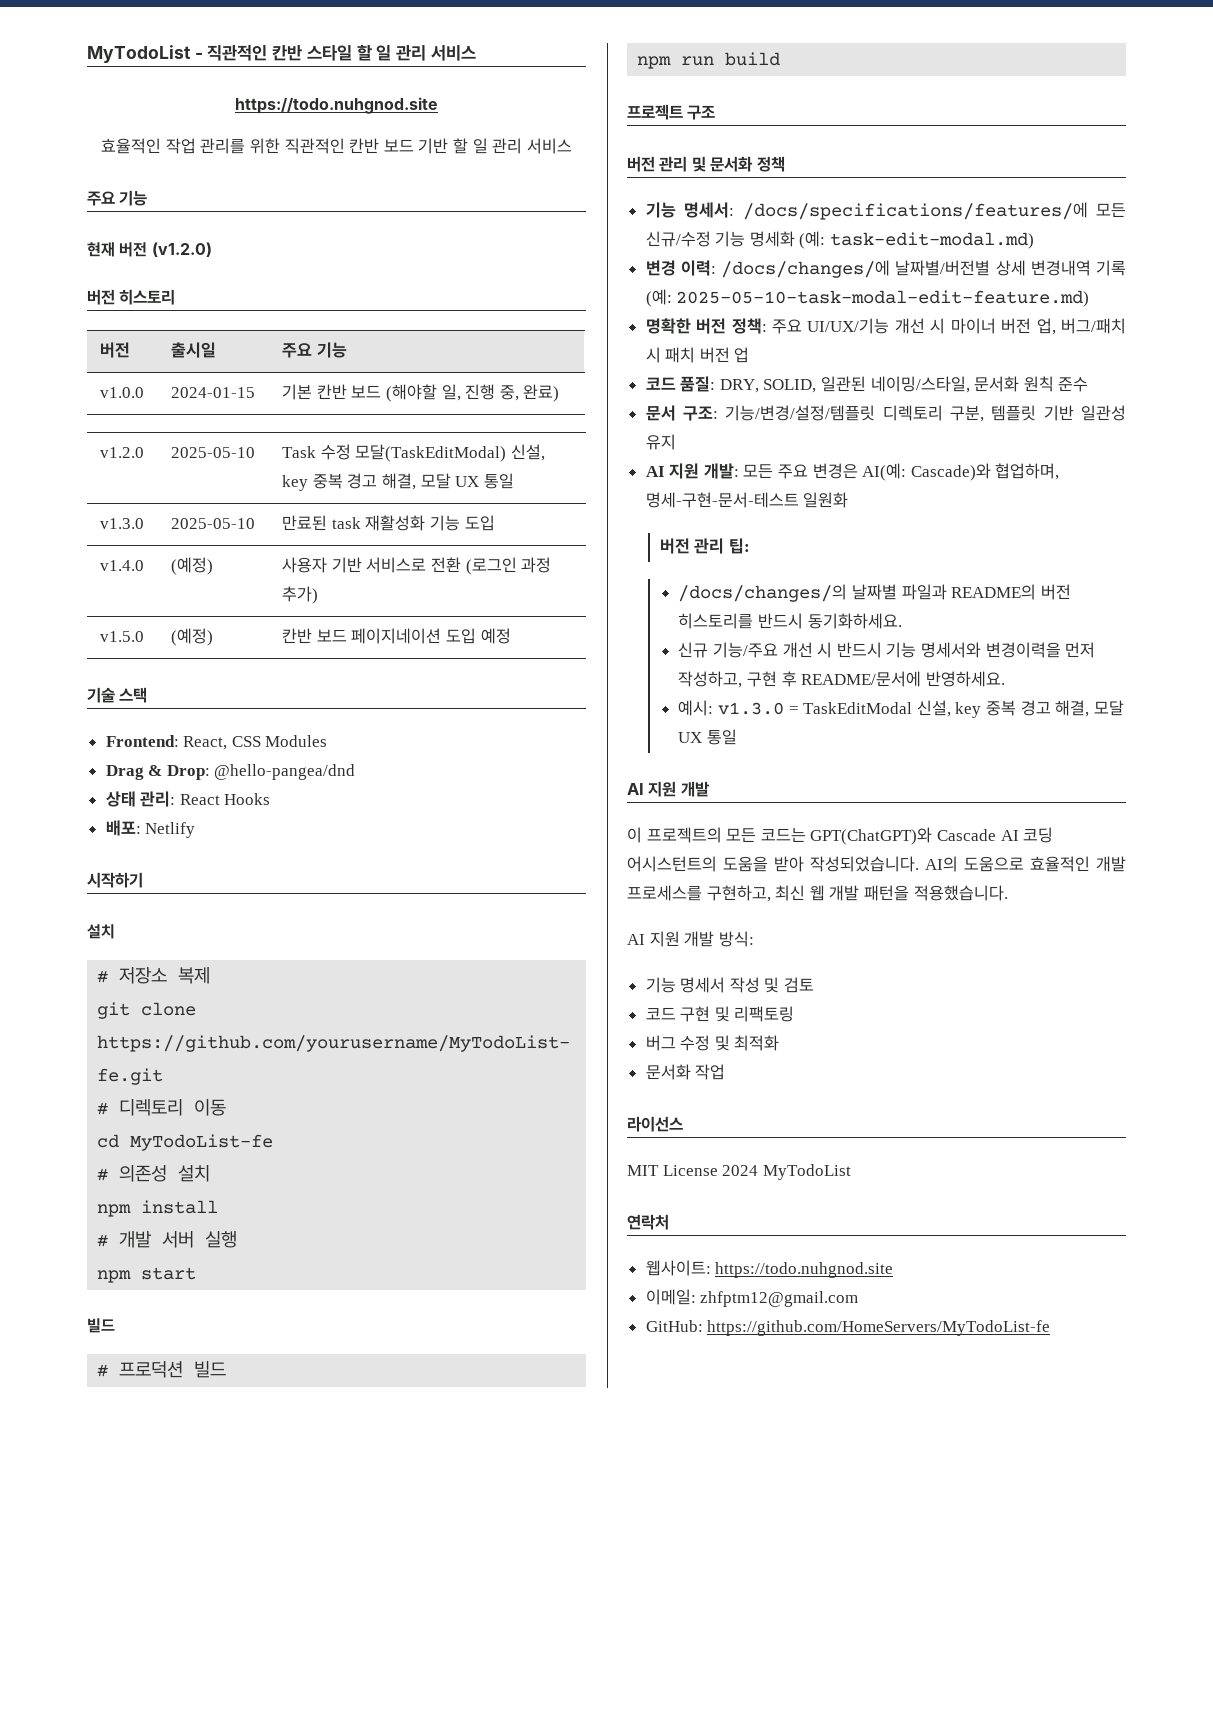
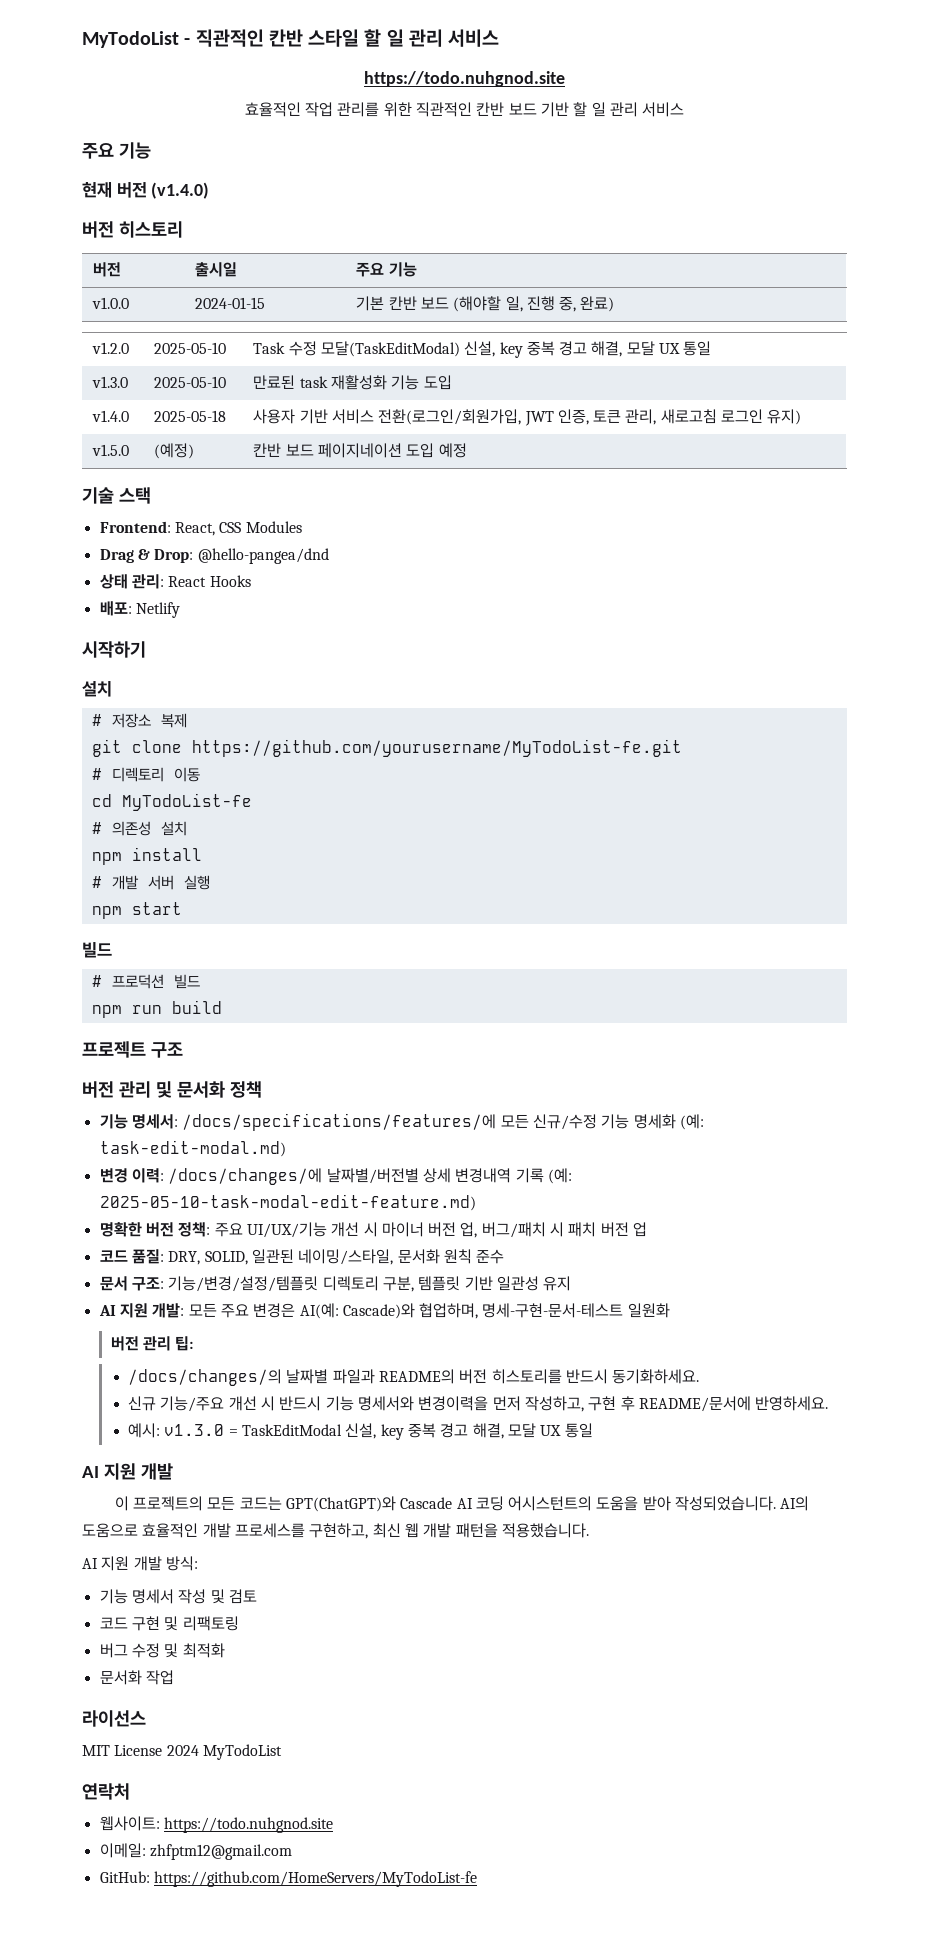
[151,242,212,257] (v1.2.0) -> [151,182,210,199] (v1.4.0)
[171,557,214,575] (예정) -> [154,410,227,422] 2025-05-18
[366,557,552,575] [282,586,319,604] 서비스로 전환 (로그인 과정 추가) -> [331,409,802,426] 서비스 전환(로그인/회원가입, JWT 인증, 토큰 관리, 새로고침 로그인 유지)

